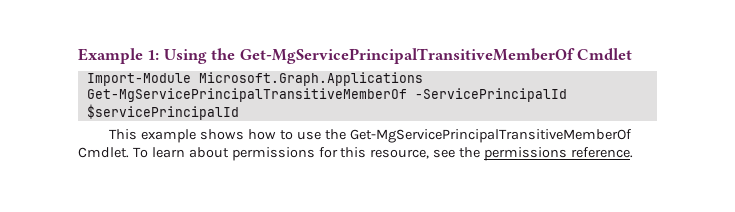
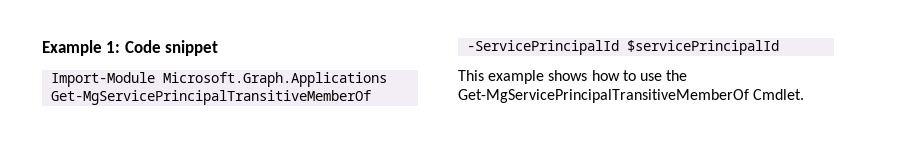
[163,48,633,64] Using the Get-MgServicePrincipalTransitiveMemberOf Cmdlet -> [124,40,219,56] Code snippet
[132,147,634,161] To learn about permissions for this resource, see the permissions reference. -> (805, 94) none

